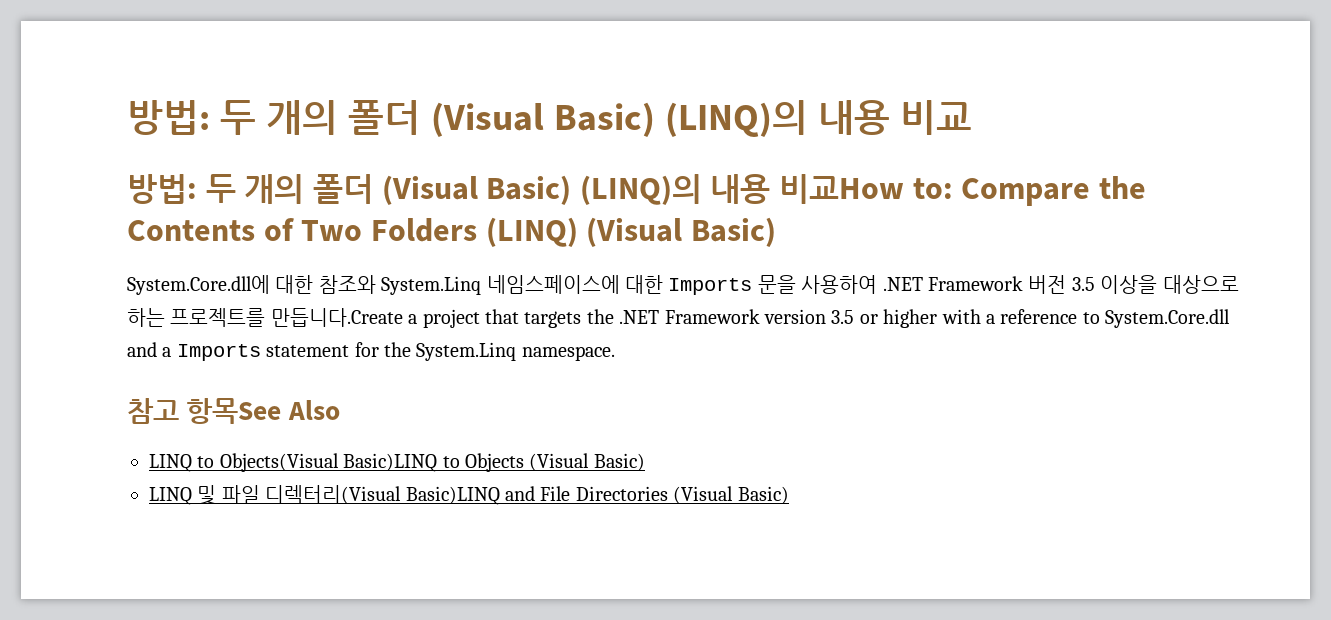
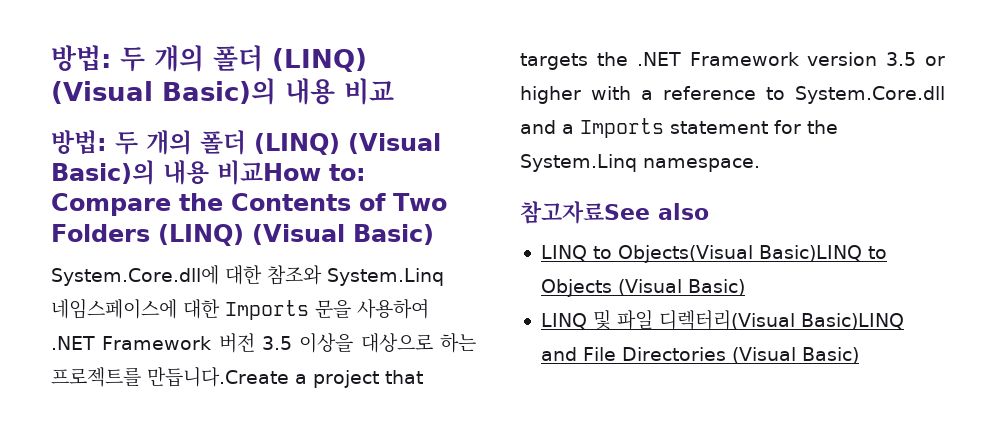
[127,100,808,137] 방법: 두 개의 폴더 (Visual Basic) (LINQ)의 -> [51,45,367,72] [51,78,276,105] 방법: 두 개의 폴더 (LINQ) (Visual Basic)의
[381,174,702,205] (Visual Basic) (LINQ)의 -> [254,133,441,155] [51,160,155,185] (LINQ) (Visual Basic)의
[127,398,340,424] 참고 항목See Also -> [520,201,709,224] 참고자료See also

